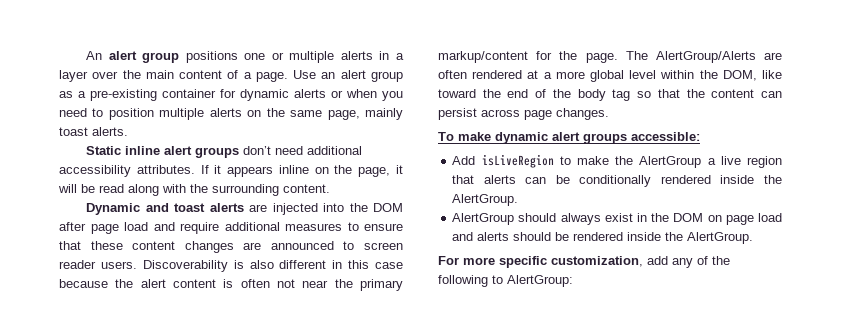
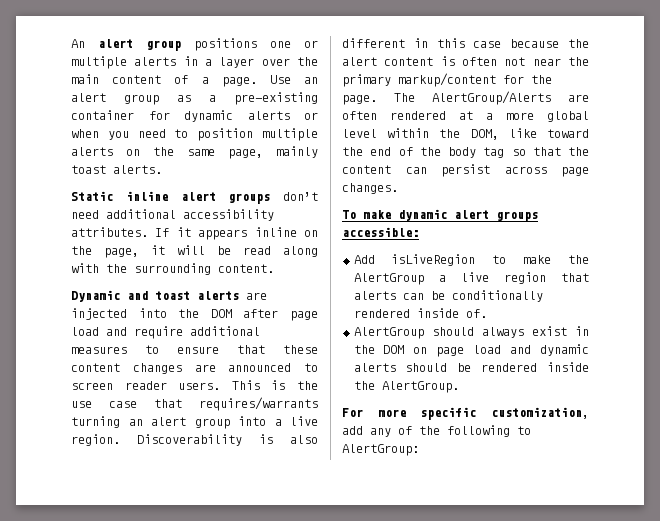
(137, 265) none -> [231,380,318,390] [71,397,318,411] [71,416,318,429] [71,434,120,446] This is the use case that requires/warrants turning an alert group into a live region.
[764,175,782,184] [452,194,519,206] the AlertGroup. -> [465,309,487,318] of.
(474, 236) none -> [540,344,589,356] dynamic

